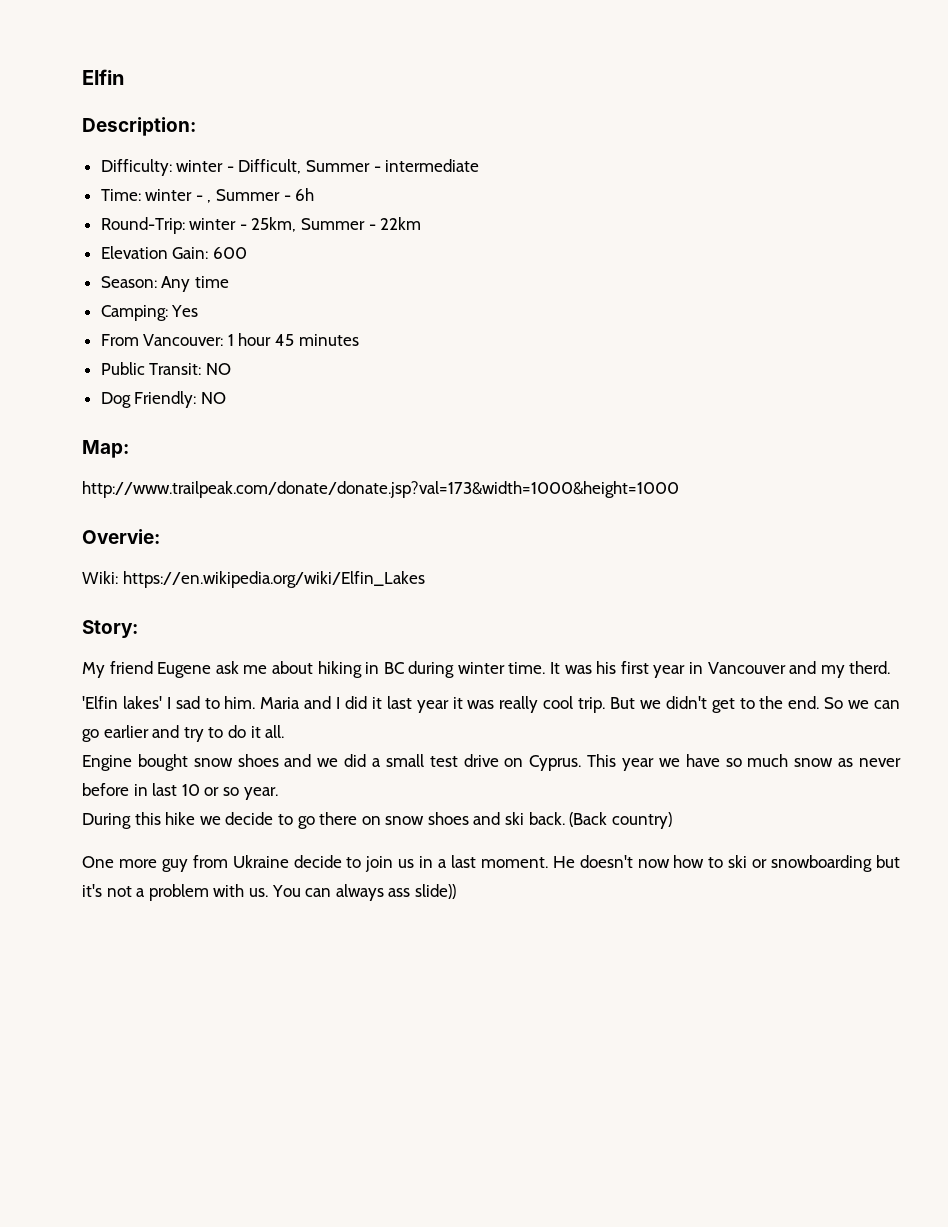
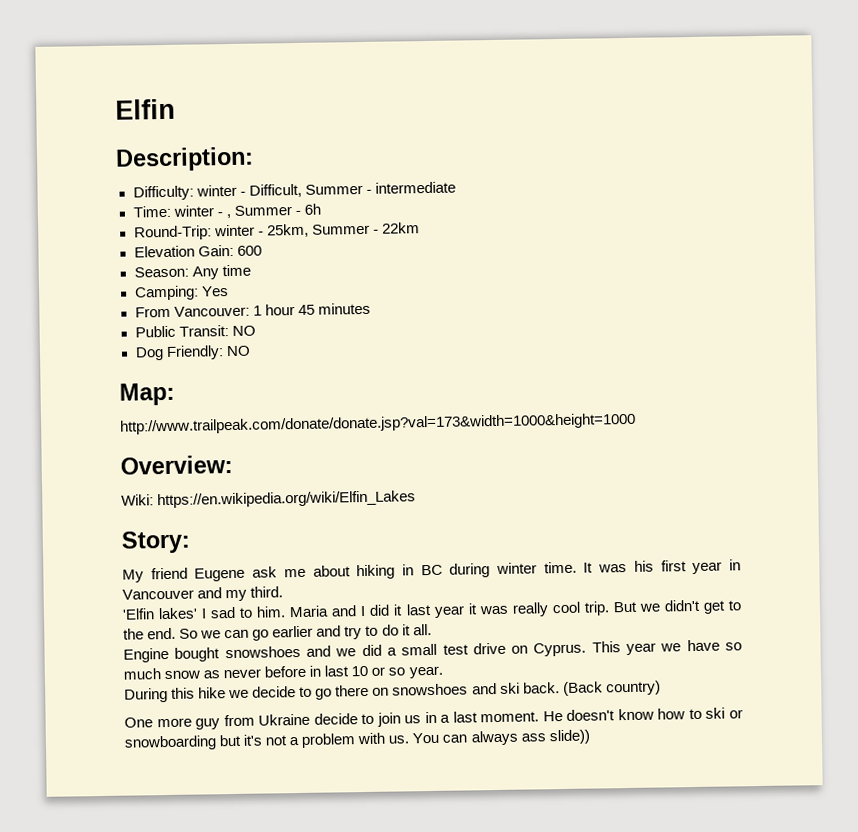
[82,529,160,544] Overvie: -> [120,454,233,475] Overview:
[849,661,891,674] therd. -> [250,586,284,598] third.
[193,754,279,767] snow shoes -> [224,645,301,659] snowshoes
[385,812,469,825] snow shoes -> [392,683,469,696] snowshoes
[637,859,670,868] now -> [617,708,654,721] know

